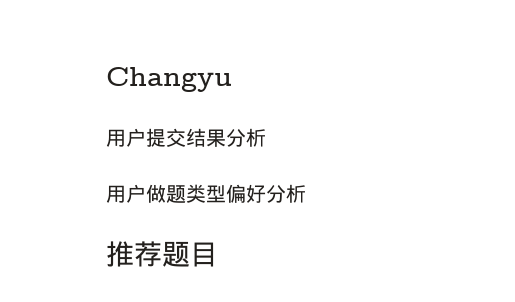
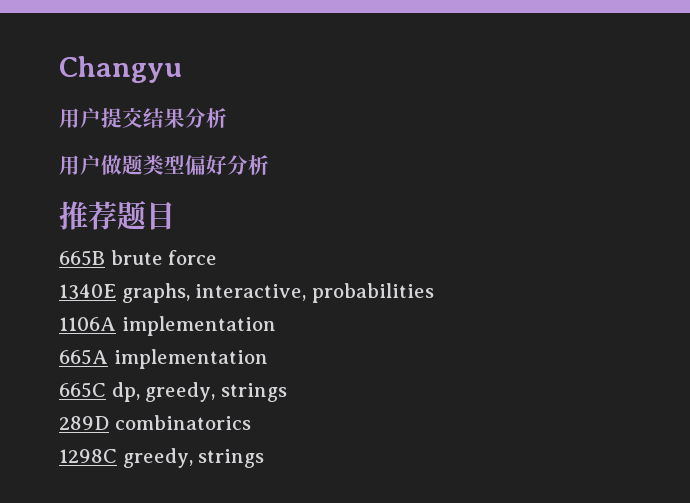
(218, 254) none -> [59,250,218,266] [59,283,434,303] [59,316,276,336] [59,349,268,369] [59,382,287,402] [59,415,251,430] [59,448,265,468] // 665B brute force // 1340E graphs, interactive, probabilities // 1106A implementation // 665A implementation // 665C dp, greedy, strings // 289D combinatorics // 1298C greedy, strings

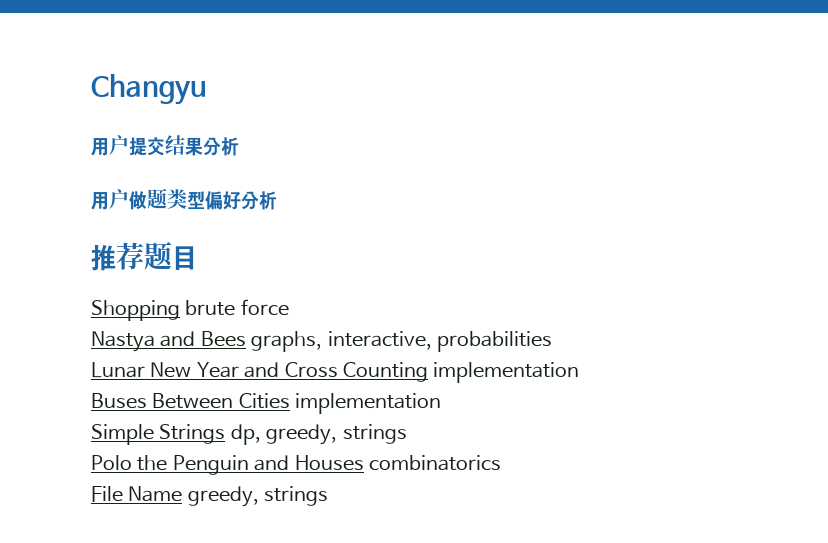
[59,250,105,266] 665B -> [91,300,180,321] Shopping
[59,284,116,300] 1340E -> [91,331,246,352] Nastya and Bees
[59,316,276,336] [59,349,268,369] [59,382,106,398] 1106A implementation // 665A implementation // 665C -> [91,362,580,383] [91,393,442,414] [91,424,226,445] Lunar New Year and Cross Counting implementation // Buses Between Cities implementation // Simple Strings
[59,416,109,430] 289D -> [91,455,364,475] Polo the Penguin and Houses
[59,449,117,463] 1298C -> [91,486,183,502] File Name

